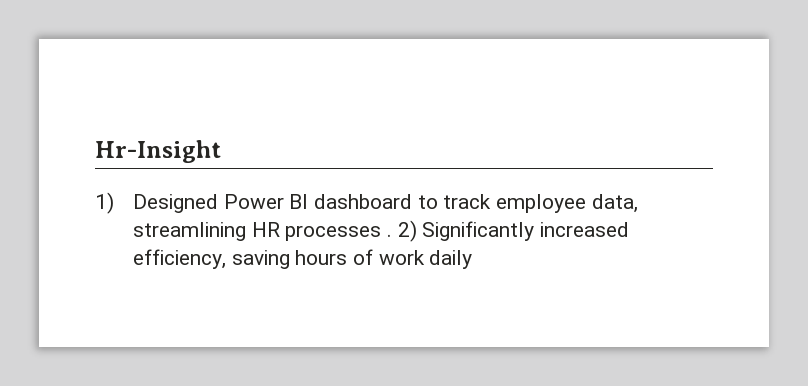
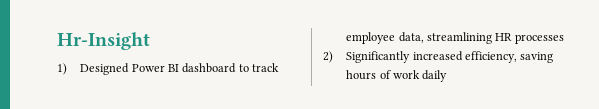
[386,234,392,237] . -> (564, 39) //

